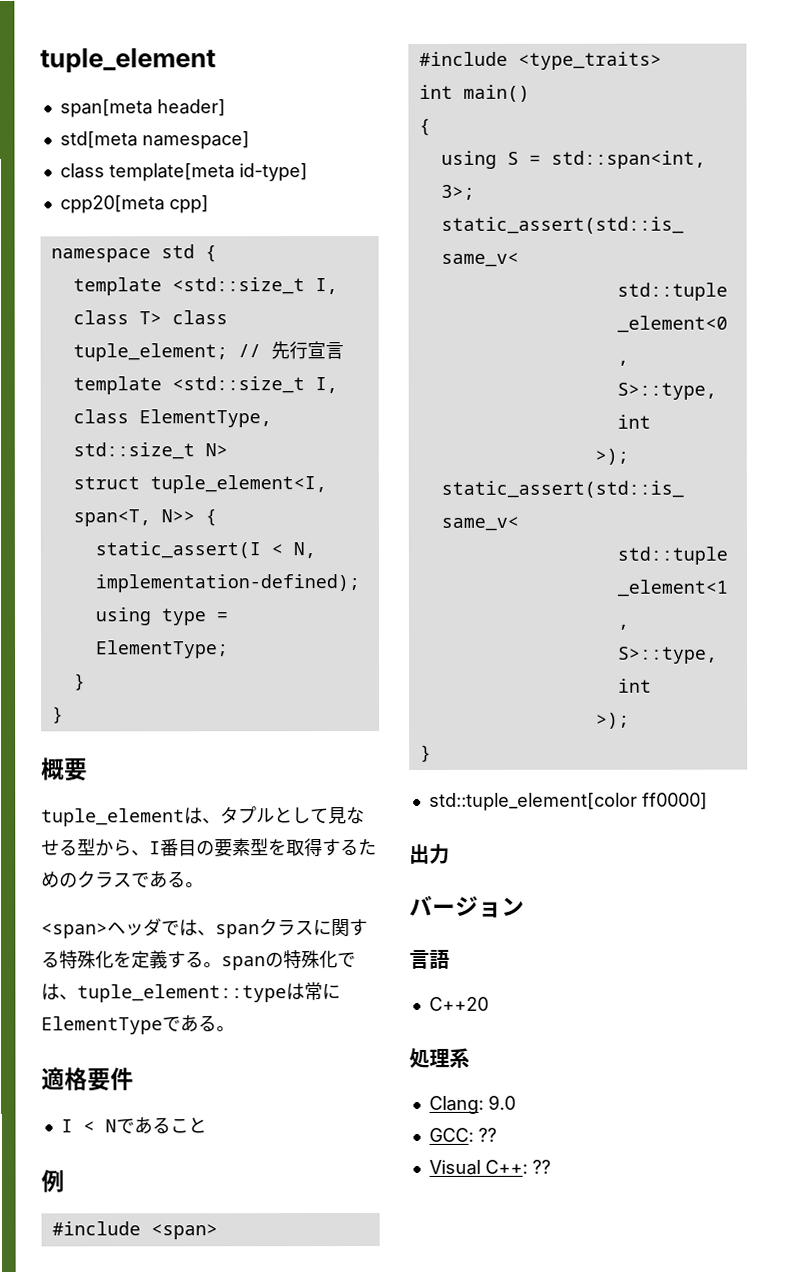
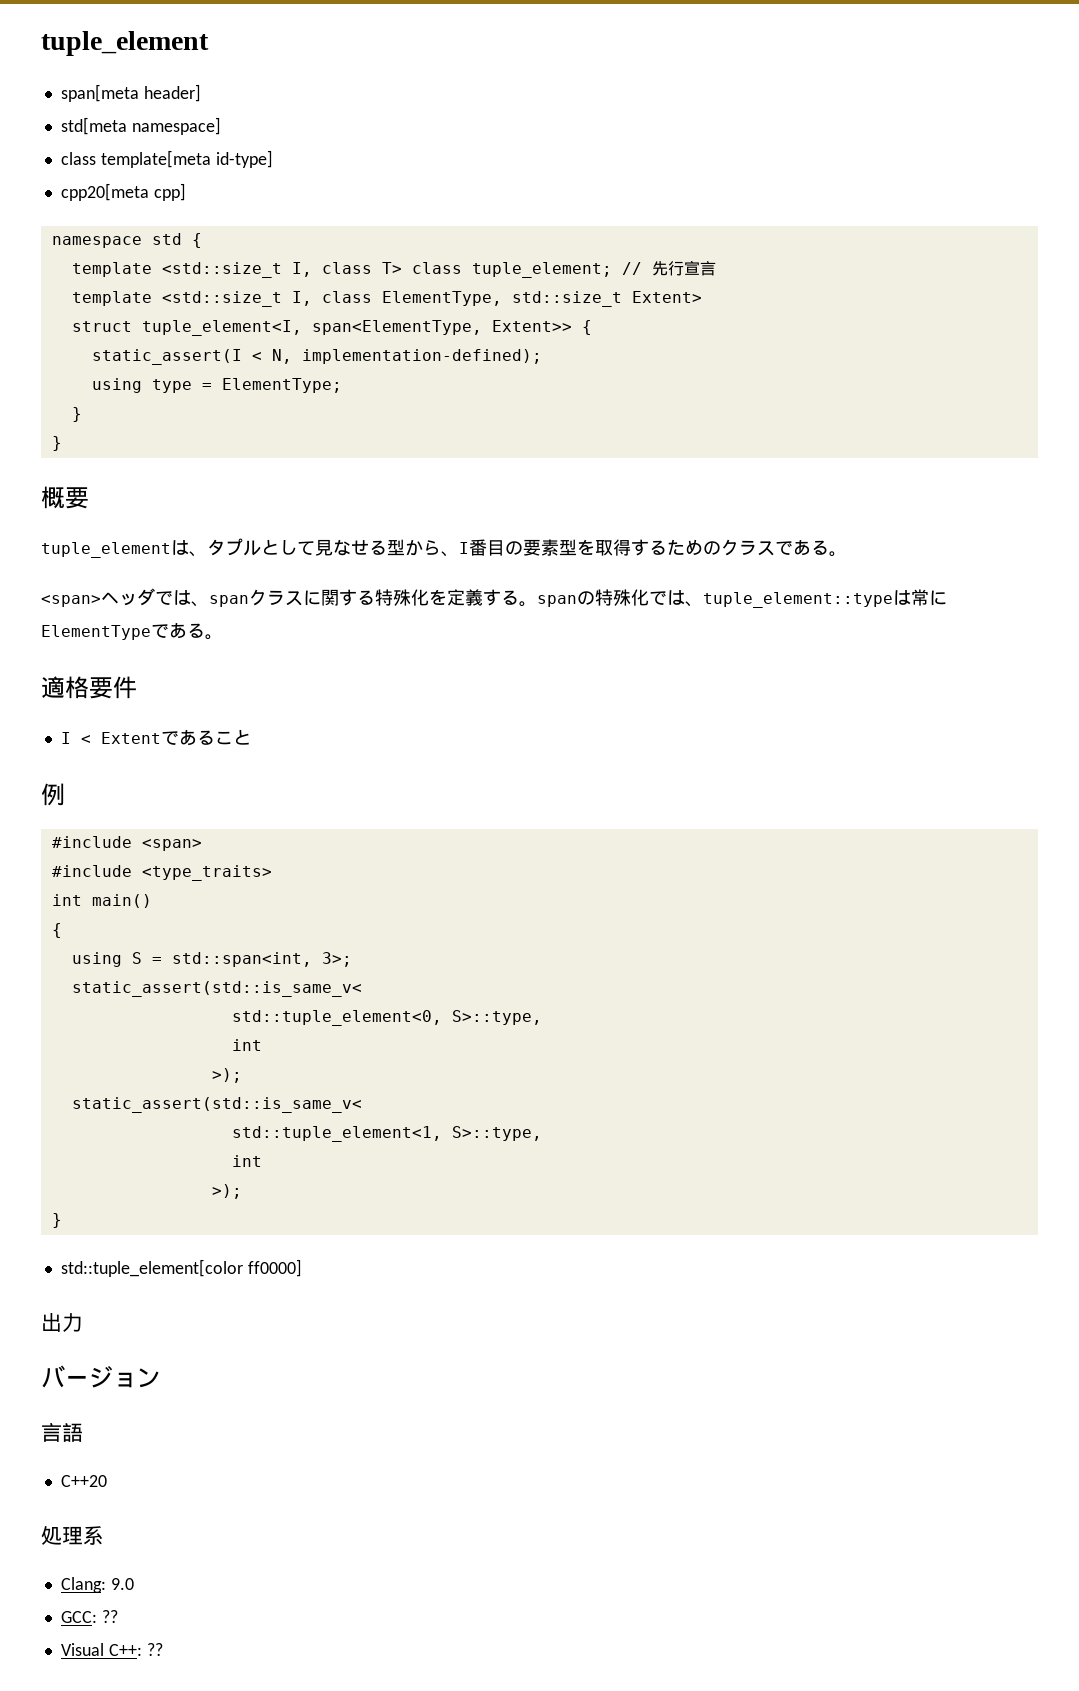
[204,443,228,457] N> -> [631,291,702,303] Extent>
[72,509,195,527] span<T, N>> -> [311,320,572,335] span<ElementType, Extent>>
[104,1119,117,1133] N -> [100,732,161,744] Extent

